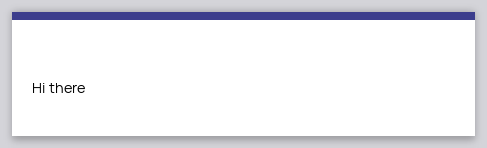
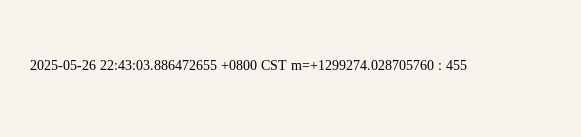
[32,83,85,93] Hi there -> [30,60,467,70] 2025-05-26 22:43:03.886472655 +0800 CST m=+1299274.028705760 : 455

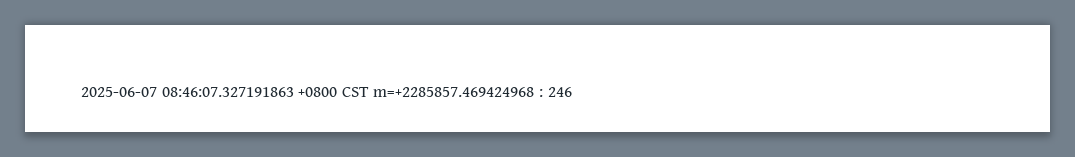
[30,60,467,70] 2025-05-26 22:43:03.886472655 +0800 CST m=+1299274.028705760 : 455 -> [81,87,572,97] 2025-06-07 08:46:07.327191863 +0800 CST m=+2285857.469424968 : 246

